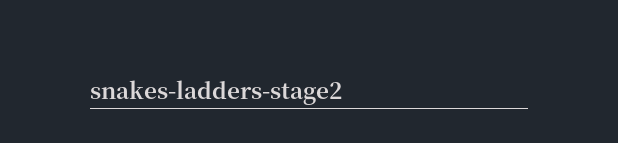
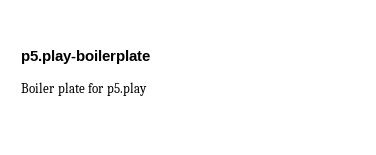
[90,80,342,105] snakes-ladders-stage2 -> [21,50,150,64] [21,82,147,96] p5.play-boilerplate // Boiler plate for p5.play

